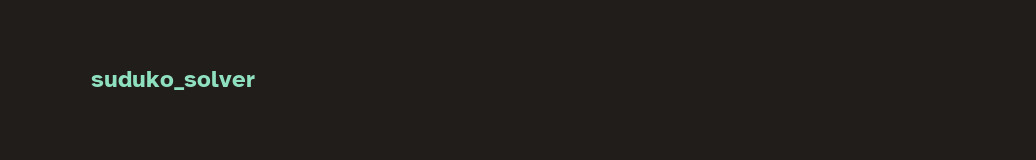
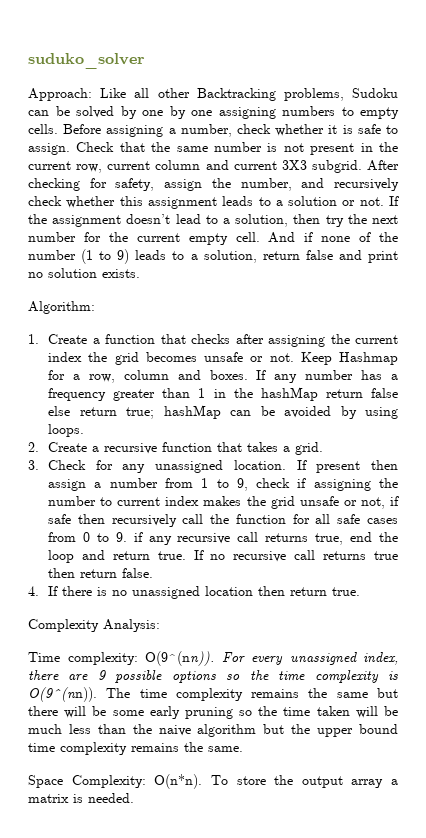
(255, 80) none -> [28,88,398,101] [28,106,399,119] [28,124,398,137] [28,142,398,155] [28,160,399,173] [28,178,400,191] [28,196,400,209] [28,214,398,227] [28,232,398,245] [28,249,398,264] [28,268,140,278] [28,301,95,314] [28,334,398,347] [48,352,398,365] [48,370,399,383] [48,387,398,401] [48,405,398,419] [48,424,85,437] [28,442,324,455] [28,460,398,473] [48,478,399,491] [48,496,399,509] [48,514,399,527] [48,532,398,545] [48,550,398,563] [48,568,154,578] [28,586,361,599] [28,619,160,632] [28,651,398,666] [28,670,399,683] [28,687,398,702] [28,706,399,719] [28,724,399,737] [28,742,243,755] [28,774,398,789] [28,793,134,803] // Approach: Like all other Backtracking problems, Sudoku can be solved by one by one assigning numbers to empty cells. Before assigning a number, check whether it is safe to assign. Check that the same number is not present in the current row, current column and current 3X3 subgrid. After checking for safety, assign the number, and recursively check whether this assignment leads to a solution or not. If the assignment doesn’t lead to a solution, then try the next number for the current empty cell. And if none of the number (1 to 9) leads to a solution, return false and print no solution exists. // Algorithm: // 1. Create a function that checks after assigning the current index the grid becomes unsafe or not. Keep Hashmap for a row, column and boxes. If any number has a frequency greater than 1 in the hashMap return false else return true; hashMap can be avoided by using loops. // 2. Create a recursive function that takes a grid. // 3. Check for any unassigned location. If present then assign a number from 1 to 9, check if assigning the number to current index makes the grid unsafe or not, if safe then recursively call the function for all safe cases from 0 to 9. if any recursive call returns true, end the loop and return true. If no recursive call returns true then return false. // 4. If there is no unassigned location then return true. // Complexity Analysis: // Time complexity: O(9^(nn)). For every unassigned index, there are 9 possible options so the time complexity is O(9^(nn)). The time complexity remains the same but there will be some early pruning so the time taken will be much less than the naive algorithm but the upper bound time complexity remains the same. // Space Complexity: O(n*n). To store the output array a matrix is needed.

